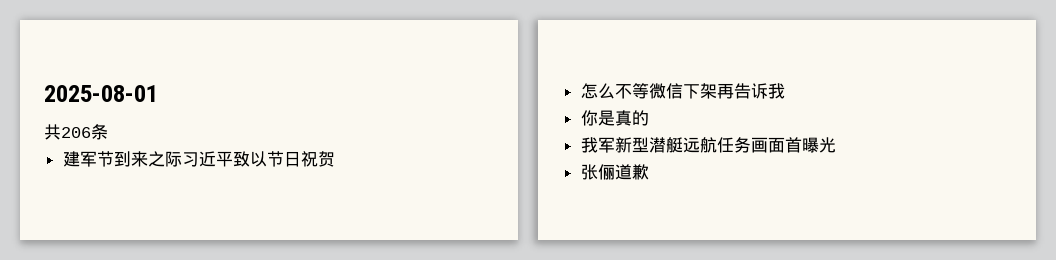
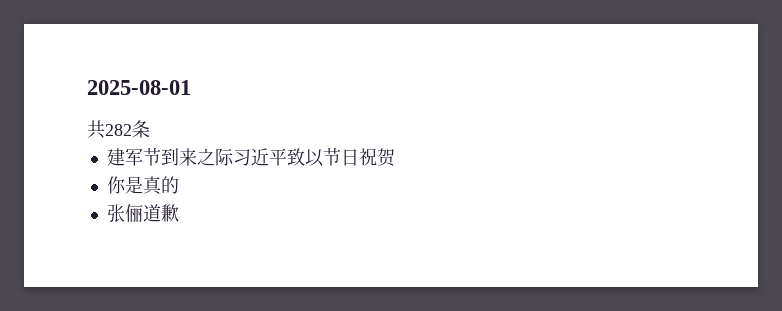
[61,127,91,138] 206 -> [105,124,132,136] 282
[580,83,785,99] [580,110,649,126] [580,137,836,153] 怎么不等微信下架再告诉我 // 你是真的 // 我军新型潜艇远航任务画面首曝光 -> [106,176,179,195] 你是真的

